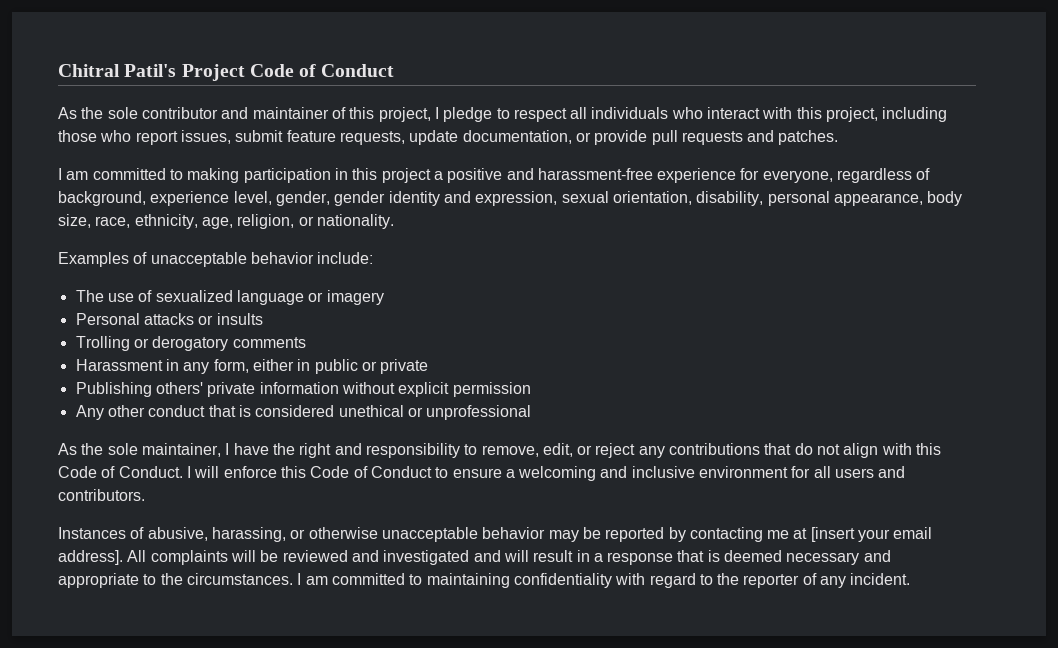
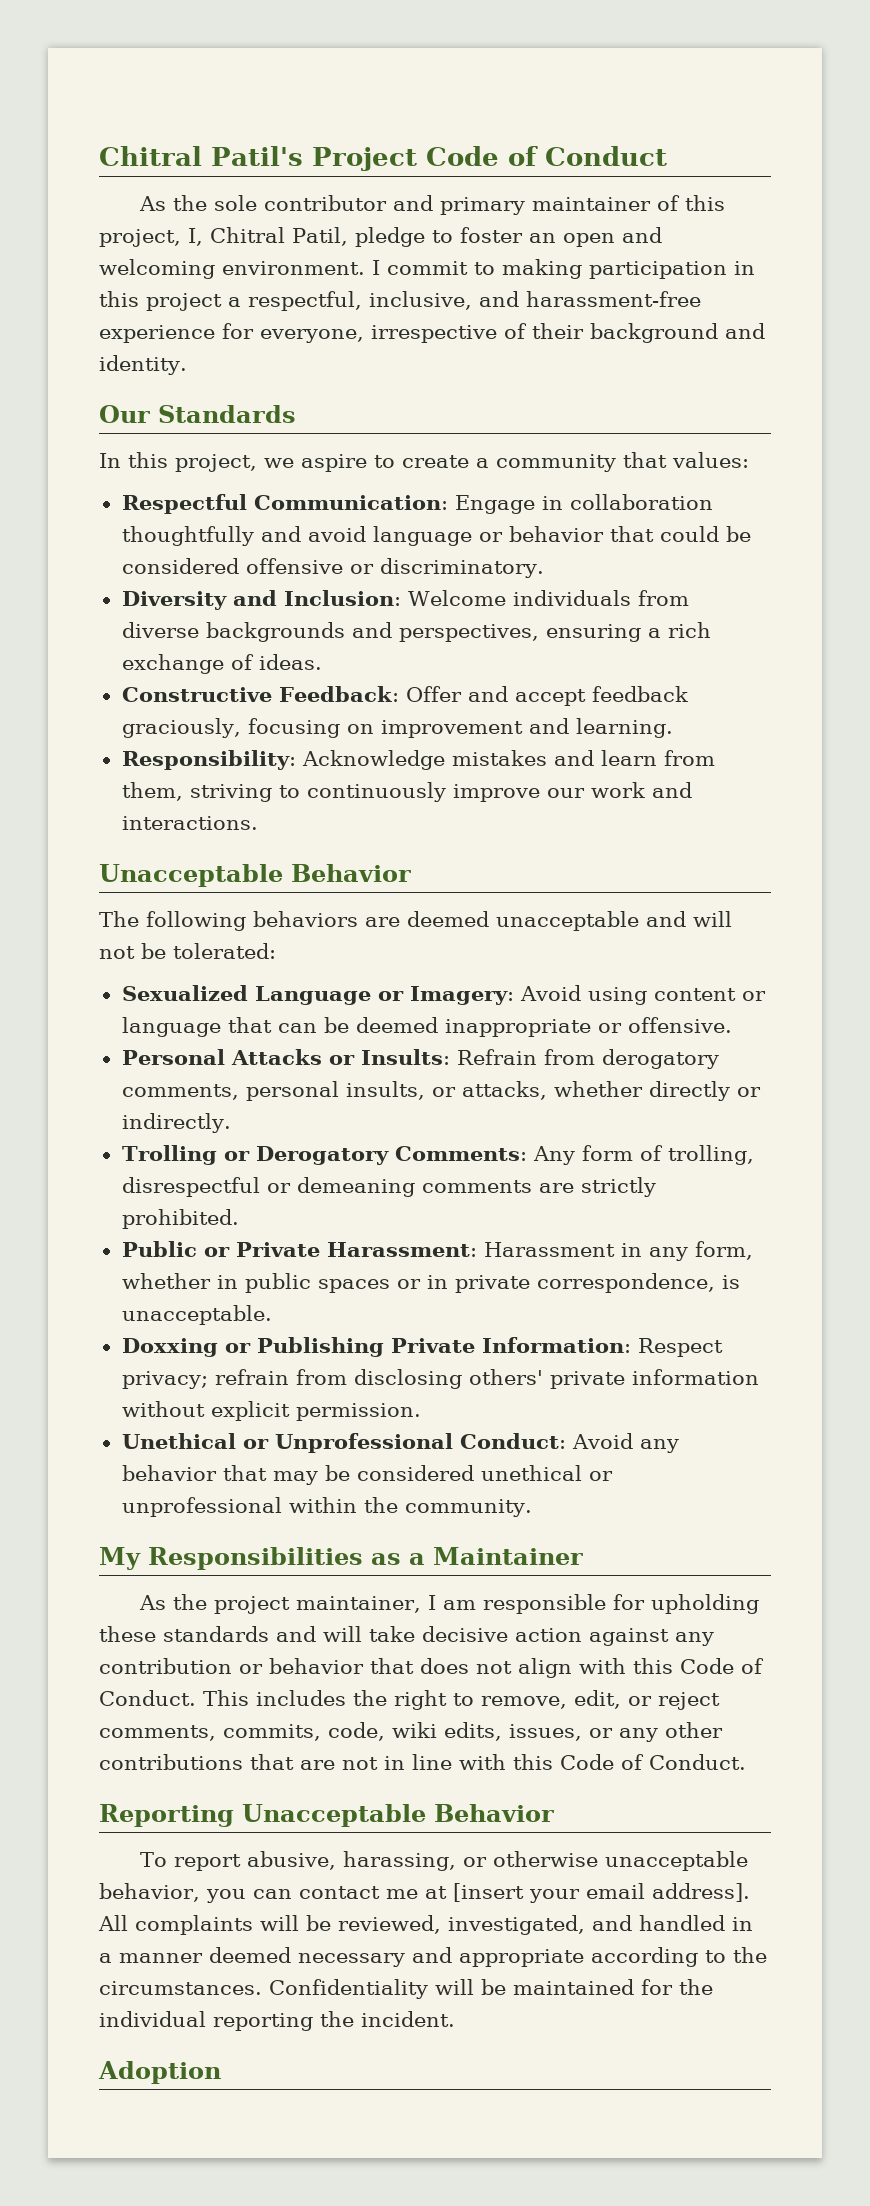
(249, 113) none -> [439,197,525,215] primary
[434,107,948,122] [58,130,839,145] [58,168,166,180] I pledge to respect all individuals who interact with this project, including those who report issues, submit feature requests, update documentation, or provide pull requests and patches. // I am committed -> [188,227,662,247] [99,259,468,279] I, Chitral Patil, pledge to foster an open and welcoming environment. I commit
[447,168,503,183] positive -> [248,291,472,311] respectful, inclusive,
[837,168,931,183] [58,191,963,206] [58,214,394,229] [58,252,374,267] [75,290,384,305] [75,313,263,325] [75,336,306,351] regardless of background, experience level, gender, gender identity and expression, sexual orientation, disability, personal appearance, body size, race, ethnicity, age, religion, or nationality. // Examples of unacceptable behavior include: // The use of sexualized language or imagery // Personal attacks or insults // Trolling or derogatory comments // -> [371,323,765,343] [99,355,187,375] [99,405,296,423] [99,452,749,472] [121,494,713,514] [121,526,751,546] [121,558,544,578] [121,590,689,610] [121,622,711,642] [121,654,322,674] [121,686,688,706] [121,718,673,738] [121,750,715,770] [121,782,692,802] [121,816,258,830] [99,864,411,887] [99,911,732,931] [99,943,276,959] [121,985,766,1005] [121,1017,732,1037] [121,1049,719,1069] [121,1081,761,1101] [121,1113,231,1133] [121,1145,754,1165] [121,1177,656,1197] [121,1209,239,1229] [121,1241,477,1257] irrespective of their background and identity. // Our Standards // In this project, we aspire to create a community that values: // Respectful Communication: Engage in collaboration thoughtfully and avoid language or behavior that could be considered offensive or discriminatory. // Diversity and Inclusion: Welcome individuals from diverse backgrounds and perspectives, ensuring a rich exchange of ideas. // Constructive Feedback: Offer and accept feedback graciously, focusing on improvement and learning. // Responsibility: Acknowledge mistakes and learn from them, striving to continuously improve our work and interactions. // Unacceptable Behavior // The following behaviors are deemed unacceptable and will not be tolerated: // Sexualized Language or Imagery: Avoid using content or language that can be deemed inappropriate or offensive. // Personal Attacks or Insults: Refrain from derogatory comments, personal insults, or attacks, whether directly or indirectly. // Trolling or Derogatory Comments: Any form of trolling, disrespectful or demeaning comments are strictly prohibited. // Public or Private Harassment:
[252,359,294,371] either -> [121,1273,211,1289] whether
[361,359,429,374] [75,382,152,397] or private // Publishing -> [317,1273,740,1293] [121,1305,272,1325] [121,1337,723,1357] [121,1369,462,1389] spaces or in private correspondence, is unacceptable. // Doxxing or Publishing Private Information: Respect privacy; refrain from disclosing
[452,382,531,397] [75,405,532,420] [58,443,138,455] permission // Any other conduct that is considered unethical or unprofessional // As the sole -> [295,1403,421,1421] [121,1433,679,1453] [121,1465,613,1485] [121,1497,532,1517] [99,1547,583,1570] [138,1594,290,1614] permission. // Unethical or Unprofessional Conduct: Avoid any behavior that may be considered unethical or unprofessional within the community. // My Responsibilities as a Maintainer // As the project
[233,443,813,458] have the right and responsibility to remove, edit, or reject any contributions that do -> [442,1594,759,1614] [99,1626,714,1646] [99,1658,469,1674] am responsible for upholding these standards and will take decisive action against any contribution or behavior that does
[186,466,906,481] [58,489,145,501] [58,527,145,539] I will enforce this Code of Conduct to ensure a welcoming and inclusive environment for all users and contributors. // Instances of -> [203,1690,720,1710] [99,1722,723,1742] [99,1754,746,1770] [99,1804,554,1827] [139,1852,241,1871] This includes the right to remove, edit, or reject comments, commits, code, wiki edits, issues, or any other contributions that are not in line with this Code of Conduct. // Reporting Unacceptable Behavior // To report
[482,527,763,542] behavior may be reported by contacting -> [99,1883,380,1903] behavior, you can contact
[282,550,720,565] reviewed and investigated and will result in a response that is -> [338,1915,753,1935] [99,1953,203,1963] reviewed, investigated, and handled in a manner
(139, 580) none -> [591,1947,698,1967] according
[297,573,847,588] I am committed to maintaining confidentiality with regard to the reporter of any -> [269,1979,713,1999] [99,2011,354,2031] Confidentiality will be maintained for the individual reporting the
(911, 579) none -> [98,2061,221,2084] // Adoption

